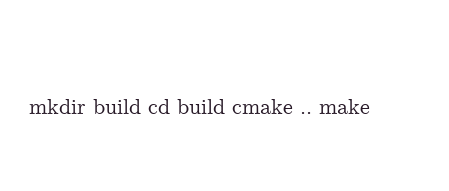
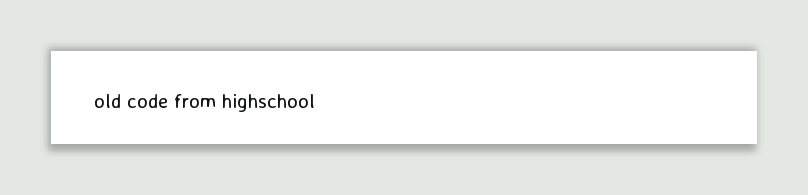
[29,99,370,114] mkdir build cd build cmake .. make -> [94,94,315,112] old code from highschool

